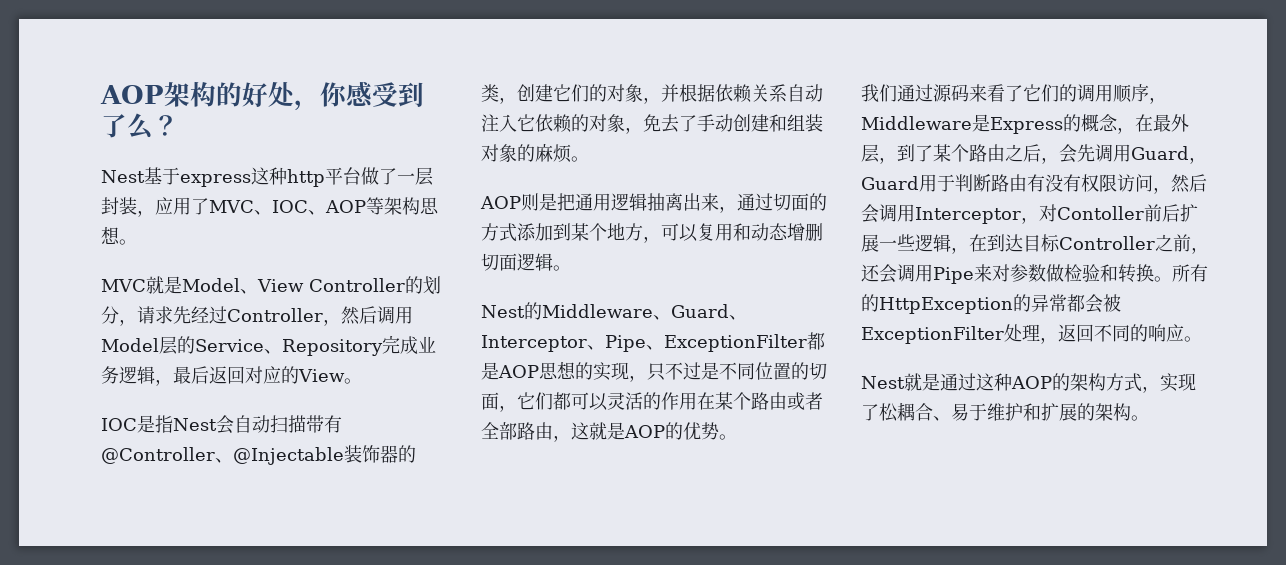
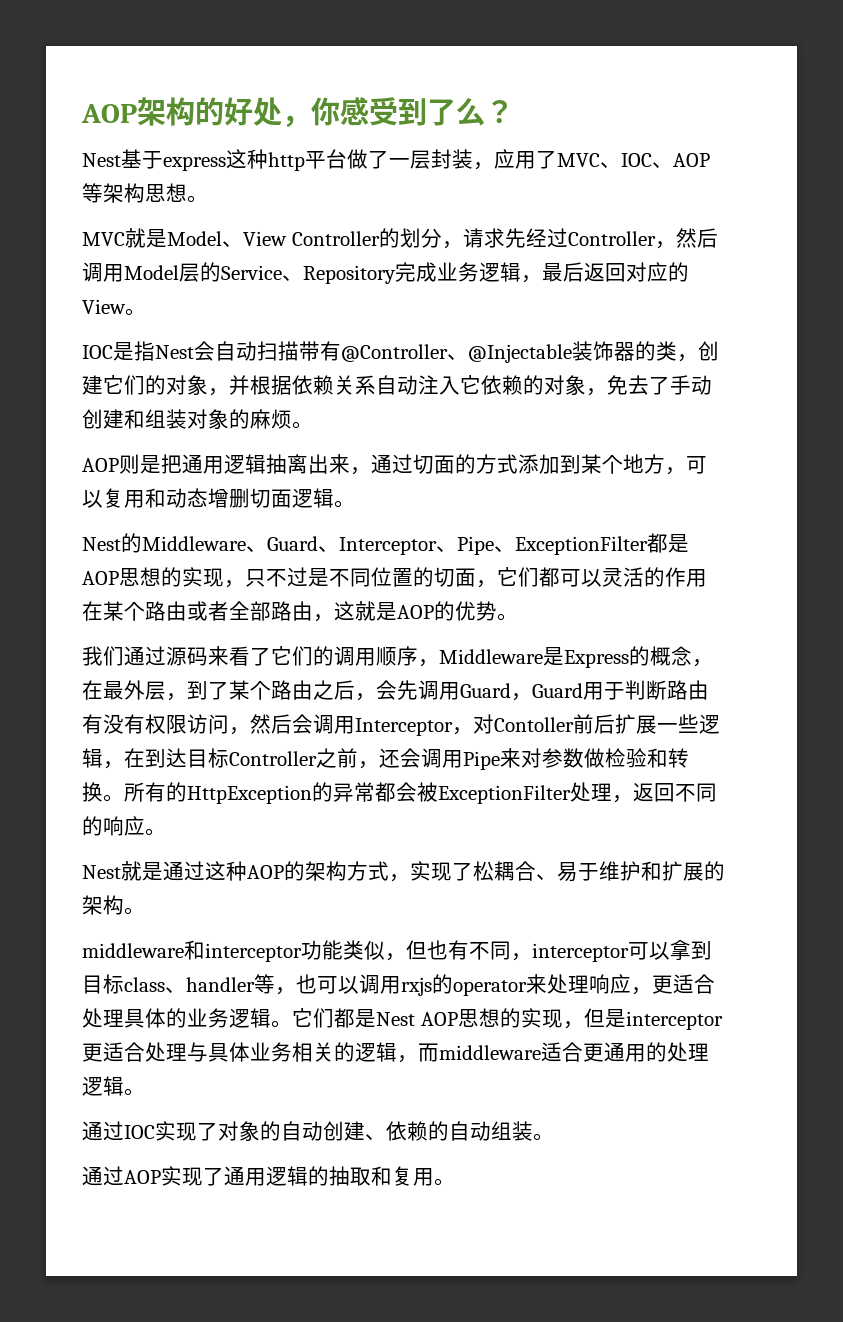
(1149, 418) none -> [82,940,712,962] [82,974,715,996] [82,1008,723,1030] [82,1042,709,1063] [82,1076,145,1096] [82,1121,554,1141] [82,1166,455,1186] // middleware和interceptor功能类似，但也有不同，interceptor可以拿到目标class、handler等，也可以调用rxjs的operator来处理响应，更适合处理具体的业务逻辑。它们都是Nest AOP思想的实现，但是interceptor更适合处理与具体业务相关的逻辑，而middleware适合更通用的处理逻辑。 // 通过IOC实现了对象的自动创建、依赖的自动组装。 // 通过AOP实现了通用逻辑的抽取和复用。

